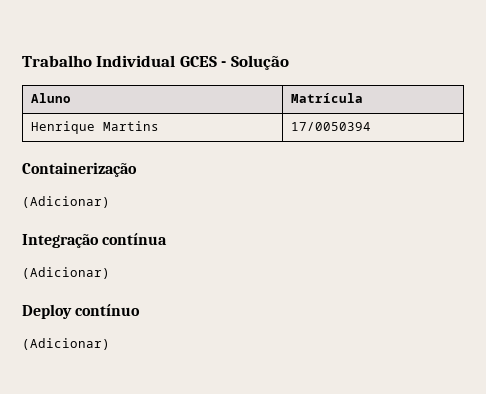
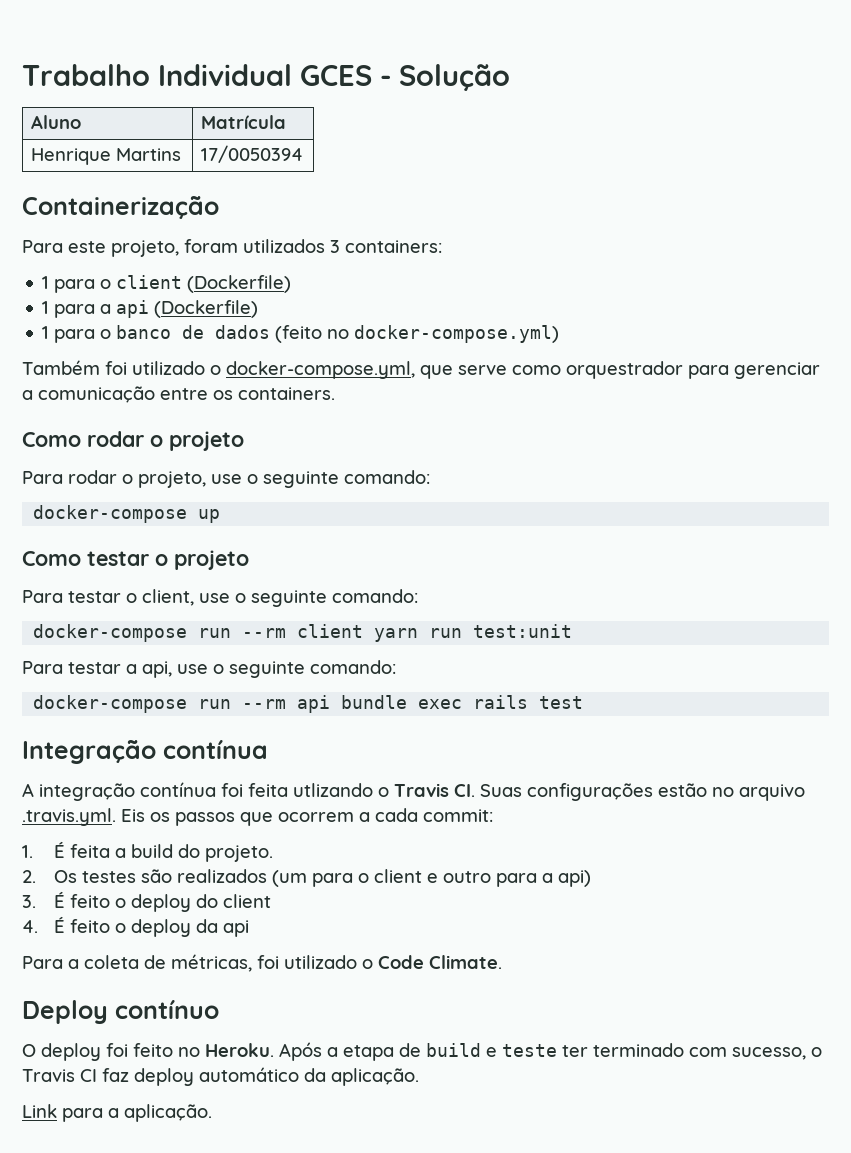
[22,196,110,208] [22,233,168,248] [22,267,110,279] [22,304,141,319] [22,338,110,350] (Adicionar) // Integração contínua // (Adicionar) // Deploy contínuo // (Adicionar) -> [22,239,442,257] [42,275,292,293] [42,300,259,318] [42,325,560,343] [22,360,820,379] [22,386,335,403] [22,431,244,451] [22,470,430,488] [33,505,221,523] [22,550,249,570] [22,589,418,607] [33,624,573,642] [22,660,396,678] [33,695,584,713] [22,740,268,764] [22,782,805,801] [22,808,493,826] [22,841,273,862] [22,869,591,887] [22,891,271,912] [22,916,249,937] [22,954,502,972] [22,1000,219,1024] [22,1042,822,1061] [22,1067,419,1086] [22,1104,212,1122] Para este projeto, foram utilizados 3 containers: // 1 para o client (Dockerfile) // 1 para a api (Dockerfile) // 1 para o banco de dados (feito no docker-compose.yml) // Também foi utilizado o docker-compose.yml, que serve como orquestrador para gerenciar a comunicação entre os containers. // Como rodar o projeto // Para rodar o projeto, use o seguinte comando: // docker-compose up // Como testar o projeto // Para testar o client, use o seguinte comando: // docker-compose run --rm client yarn run test:unit // Para testar a api, use o seguinte comando: // docker-compose run --rm api bundle exec rails test // Integração contínua // A integração contínua foi feita utlizando o Travis CI. Suas configurações estão no arquivo .travis.yml. Eis os passos que ocorrem a cada commit: // 1. É feita a build do projeto. // 2. Os testes são realizados (um para o client e outro para a api) // 3. É feito o deploy do client // 4. É feito o deploy da api // Para a coleta de métricas, foi utilizado o Code Climate. // Deploy contínuo // O deploy foi feito no Heroku. Após a etapa de build e teste ter terminado com sucesso, o Travis CI faz deploy automático da aplicação. // Link para a aplicação.

